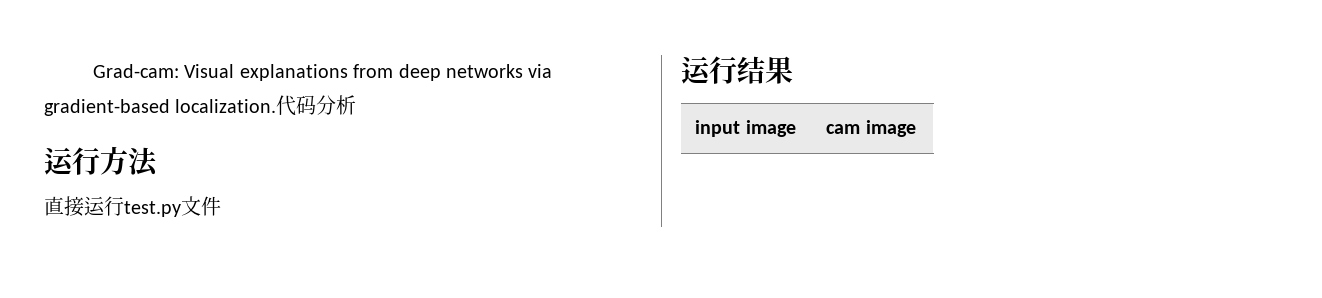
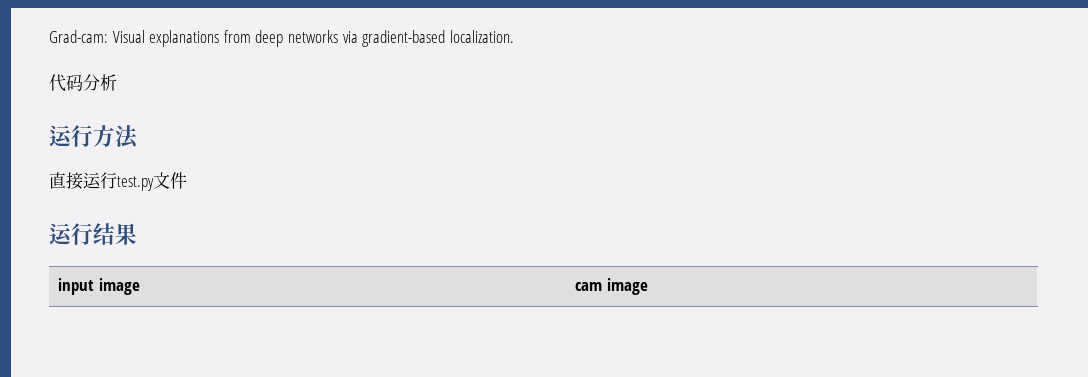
(277, 106) none -> (514, 36) //

